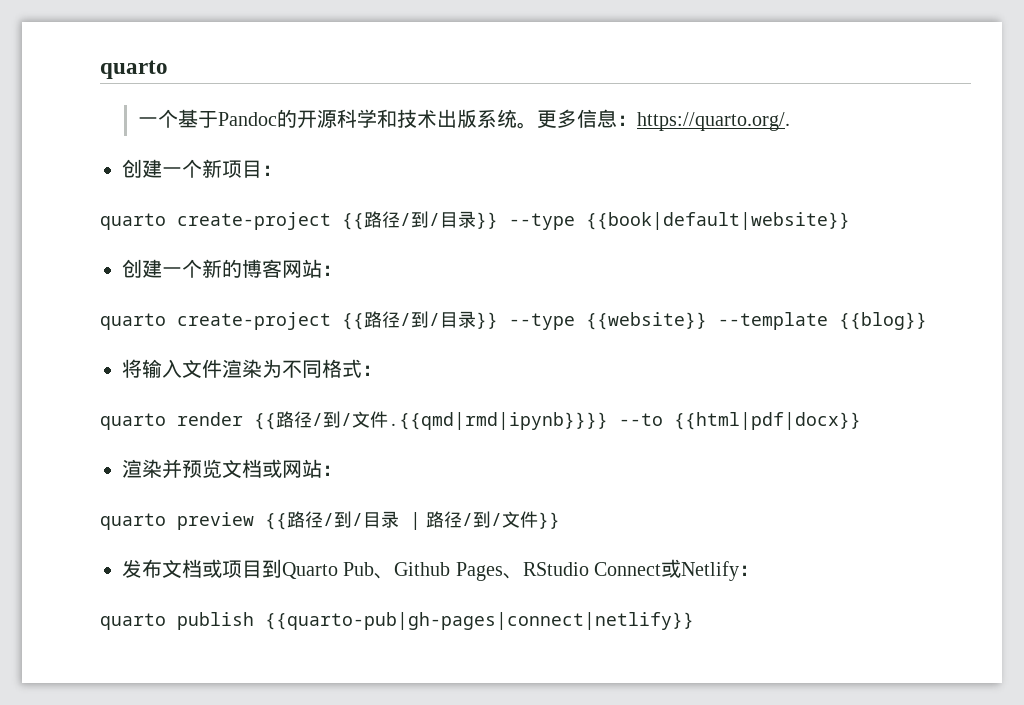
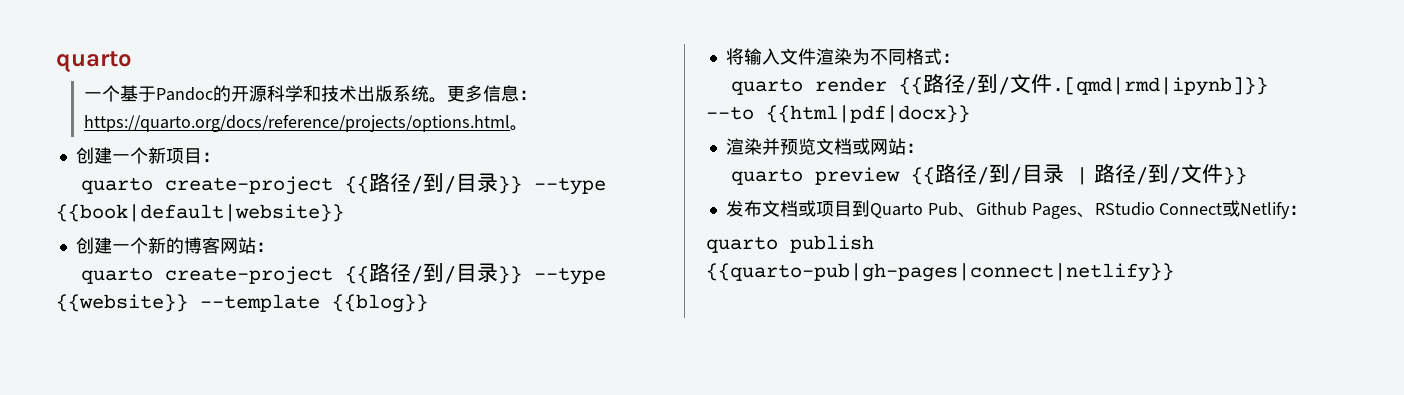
[637,112,791,131] https://quarto.org/. -> [83,115,528,132] https://quarto.org/docs/reference/projects/options.html。
[388,412,608,430] .{{qmd|rmd|ipynb}}}} -> [1052,77,1269,96] .[qmd|rmd|ipynb]}}

